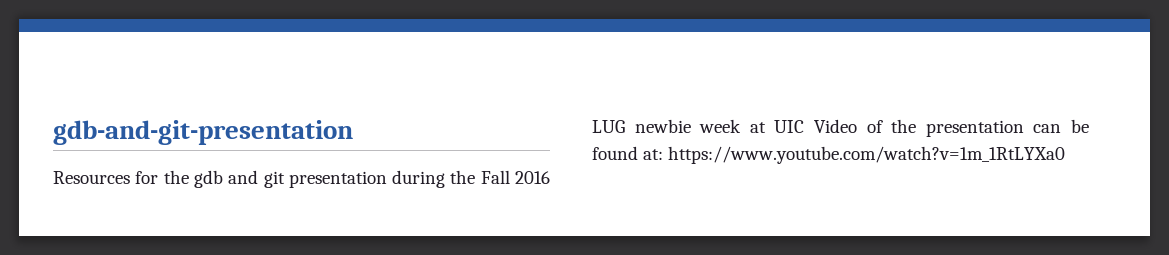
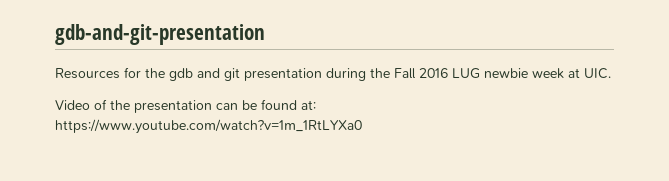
[774,120,805,133] UIC -> [584,68,611,79] UIC. //

